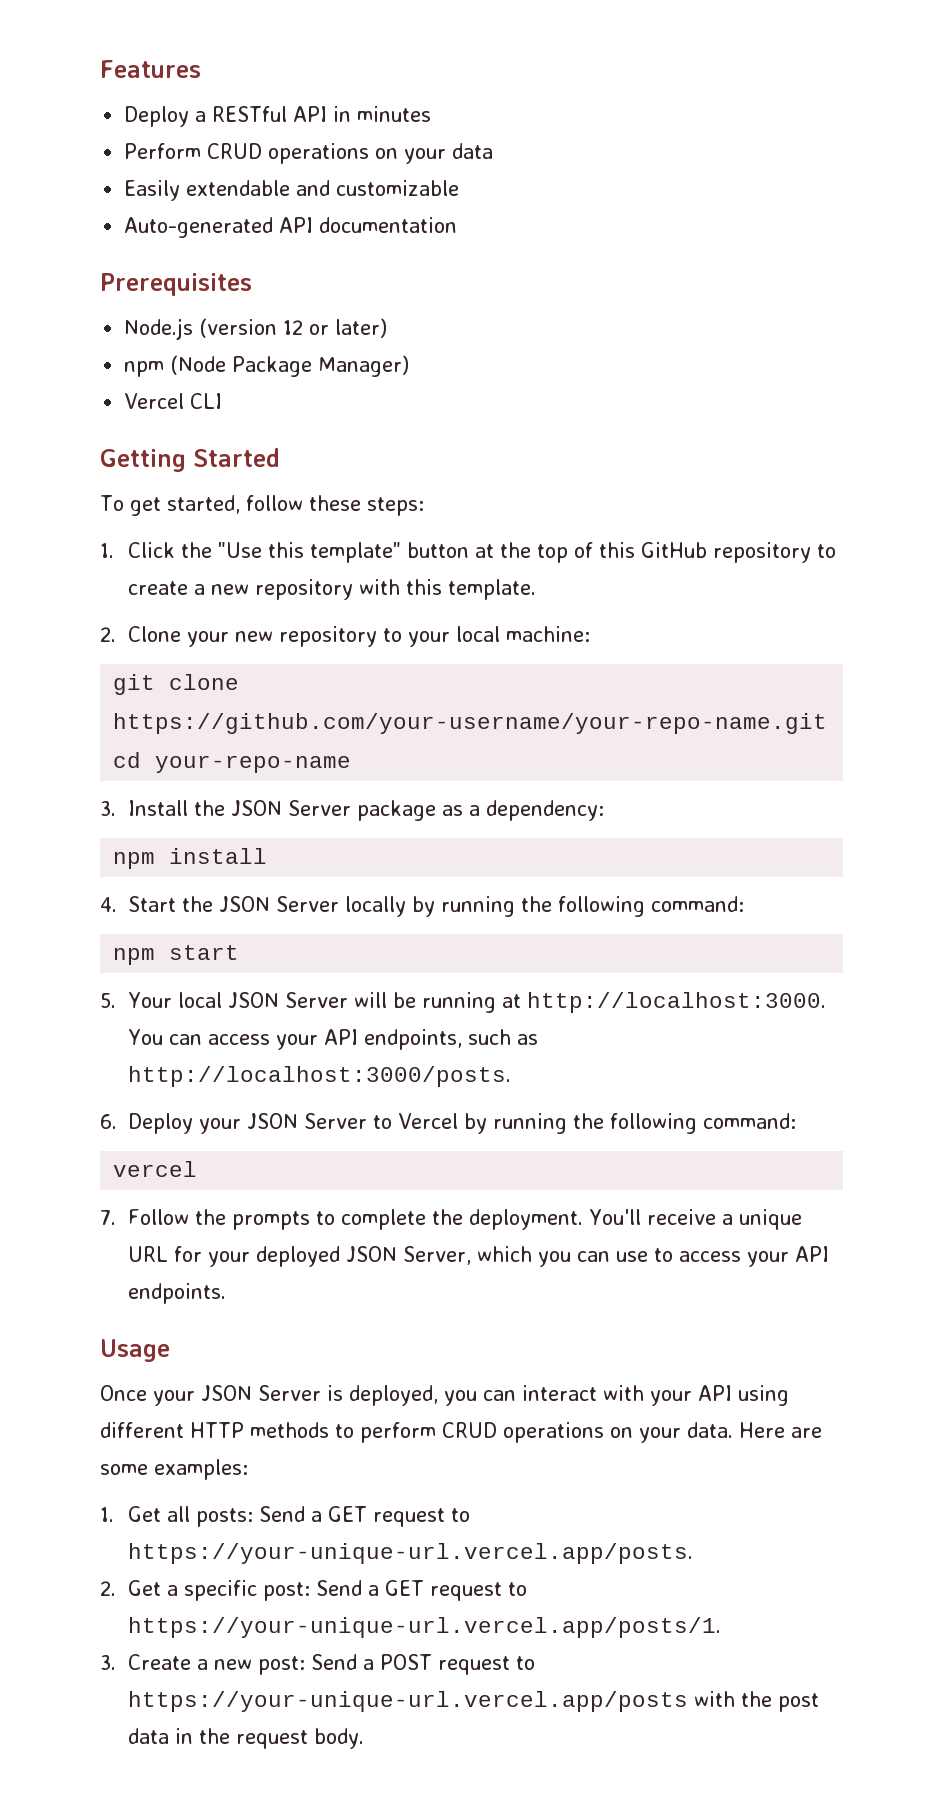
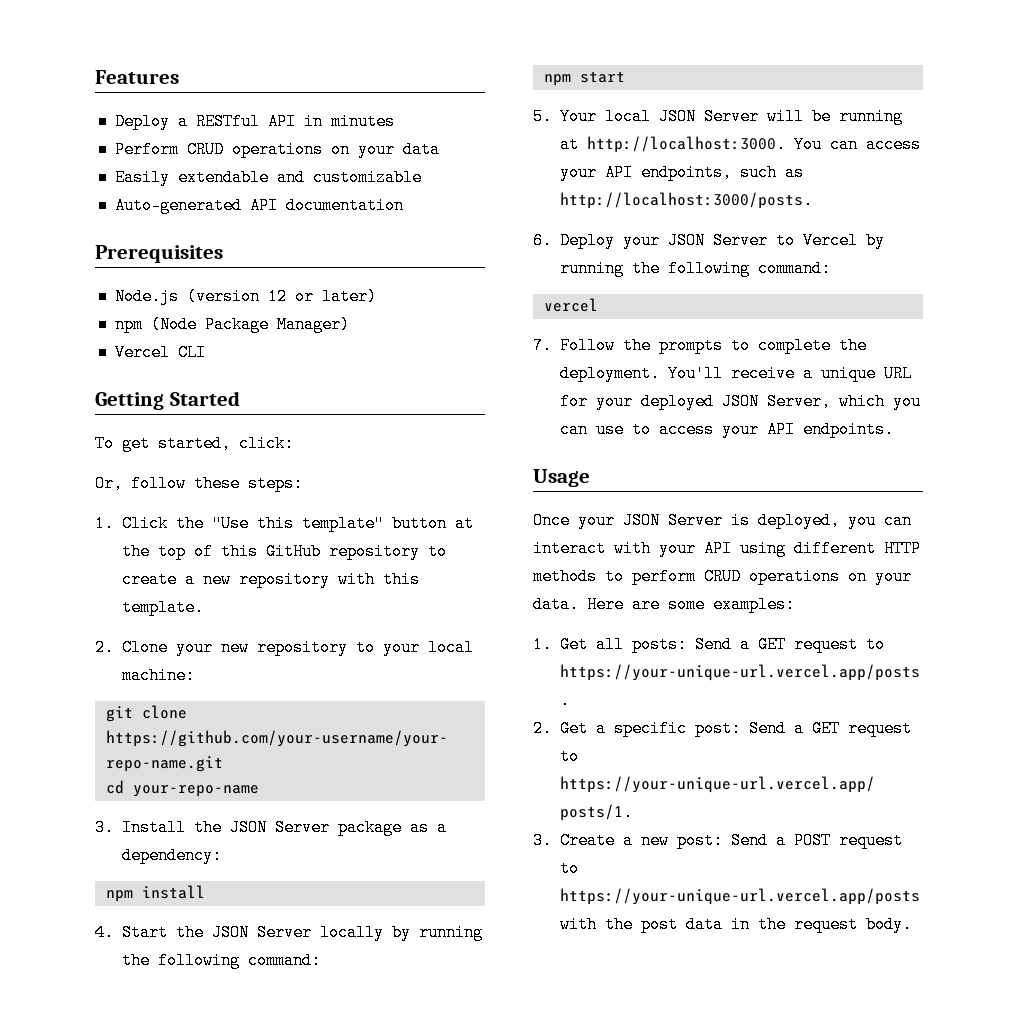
(240, 504) none -> [239,435,294,452] [95,475,123,492] click: // Or,

